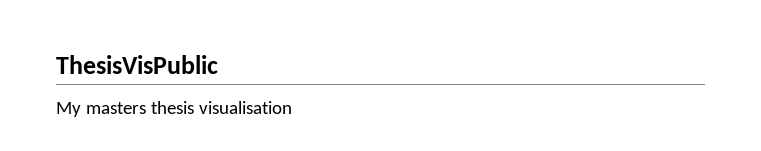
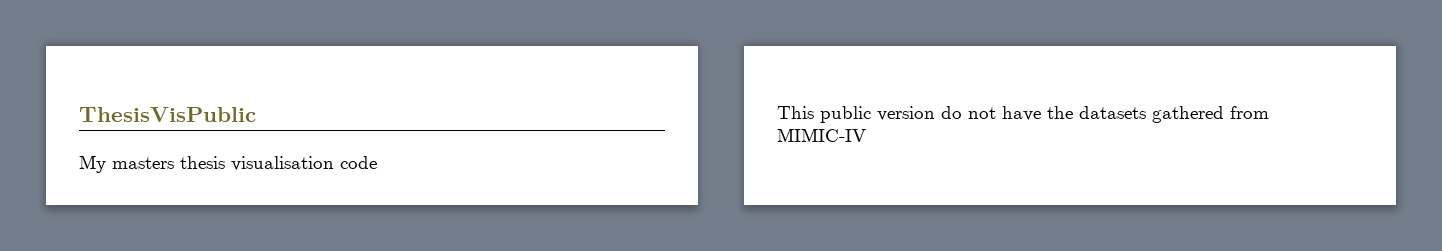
(292, 107) none -> [340,156,377,169] [777,106,1269,123] [777,128,866,142] code // This public version do not have the datasets gathered from MIMIC-IV

